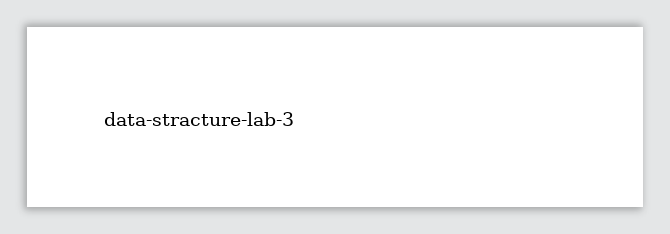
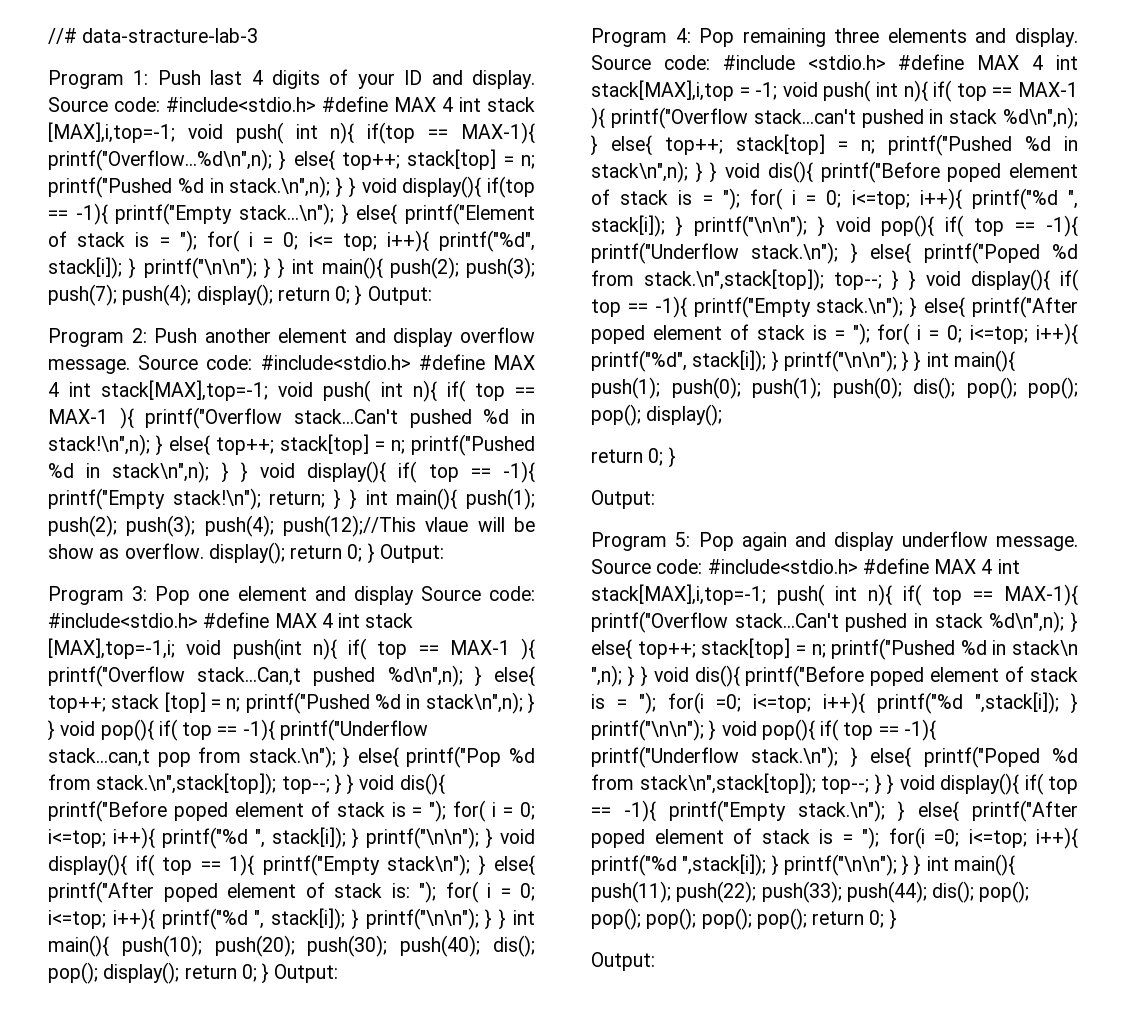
(104, 119) none -> [48,28,77,44] //#
(294, 119) none -> [48,69,535,89] [48,96,535,112] [48,122,535,144] [48,149,535,171] [48,176,535,198] [48,203,535,225] [48,230,535,252] [48,257,535,279] [48,284,432,306] [48,327,535,347] [48,354,535,374] [48,380,535,402] [48,407,535,429] [48,434,535,456] [48,461,535,483] [48,488,535,510] [48,515,535,537] [48,542,444,564] [48,586,535,605] [48,612,414,628] [48,638,535,660] [48,665,535,687] [48,692,535,714] [48,719,428,741] [48,746,535,768] [48,773,445,795] [48,800,536,822] [48,827,535,849] [48,854,535,876] [48,881,535,903] [48,908,535,930] [48,935,535,957] [48,962,339,984] [591,28,1078,47] [591,54,1078,70] [591,80,1078,102] [591,107,1078,129] [591,134,1078,156] [591,161,1078,183] [591,188,1078,210] [591,215,1078,237] [591,242,1078,264] [591,269,1079,291] [591,296,1078,318] [591,323,1078,345] [591,350,1015,372] [591,377,1078,399] [591,404,723,426] [591,447,676,468] [591,490,655,509] [591,531,1078,551] [591,558,1020,574] [591,584,1078,606] [591,611,1078,633] [591,638,1078,660] [591,665,1078,687] [591,692,1078,714] [591,719,936,741] [591,746,1078,768] [591,773,1078,795] [591,800,1078,822] [591,827,1078,849] [591,854,1015,876] [591,881,1030,903] [591,908,897,930] [591,952,655,971] // Program 1: Push last 4 digits of your ID and display. Source code: #include<stdio.h> #define MAX 4 int stack [MAX],i,top=-1; void push( int n){ if(top == MAX-1){ printf("Overflow...%d\n",n); } else{ top++; stack[top] = n; printf("Pushed %d in stack.\n",n); } } void display(){ if(top == -1){ printf("Empty stack...\n"); } else{ printf("Element of stack is = "); for( i = 0; i<= top; i++){ printf("%d", stack[i]); } printf("\n\n"); } } int main(){ push(2); push(3); push(7); push(4); display(); return 0; } Output: // Program 2: Push another element and display overflow message. Source code: #include<stdio.h> #define MAX 4 int stack[MAX],top=-1; void push( int n){ if( top == MAX-1 ){ printf("Overflow stack...Can't pushed %d in stack!\n",n); } else{ top++; stack[top] = n; printf("Pushed %d in stack\n",n); } } void display(){ if( top == -1){ printf("Empty stack!\n"); return; } } int main(){ push(1); push(2); push(3); push(4); push(12);//This vlaue will be show as overflow. display(); return 0; } Output: // Program 3: Pop one element and display Source code: #include<stdio.h> #define MAX 4 int stack [MAX],top=-1,i; void push(int n){ if( top == MAX-1 ){ printf("Overflow stack...Can,t pushed %d\n",n); } else{ top++; stack [top] = n; printf("Pushed %d in stack\n",n); } } void pop(){ if( top == -1){ printf("Underflow stack...can,t pop from stack.\n"); } else{ printf("Pop %d from stack.\n",stack[top]); top--; } } void dis(){ printf("Before poped element of stack is = "); for( i = 0; i<=top; i++){ printf("%d ", stack[i]); } printf("\n\n"); } void display(){ if( top == 1){ printf("Empty stack\n"); } else{ printf("After poped element of stack is: "); for( i = 0; i<=top; i++){ printf("%d ", stack[i]); } printf("\n\n"); } } int main(){ push(10); push(20); push(30); push(40); dis(); pop(); display(); return 0; } Output: // Program 4: Pop remaining three elements and display. Source code: #include <stdio.h> #define MAX 4 int stack[MAX],i,top = -1; void push( int n){ if( top == MAX-1 ){ printf("Overflow stack...can't pushed in stack %d\n",n); } else{ top++; stack[top] = n; printf("Pushed %d in stack\n",n); } } void dis(){ printf("Before poped element of stack is = "); for( i = 0; i<=top; i++){ printf("%d ", stack[i]); } printf("\n\n"); } void pop(){ if( top == -1){ printf("Underflow stack.\n"); } else{ printf("Poped %d from stack.\n",stack[top]); top--; } } void display(){ if( top == -1){ printf("Empty stack.\n"); } else{ printf("After poped element of stack is = "); for( i = 0; i<=top; i++){ printf("%d", stack[i]); } printf("\n\n"); } } int main(){ push(1); push(0); push(1); push(0); dis(); pop(); pop(); pop(); display(); // return 0; } // Output: // Program 5: Pop again and display underflow message. Source code: #include<stdio.h> #define MAX 4 int stack[MAX],i,top=-1; push( int n){ if( top == MAX-1){ printf("Overflow stack...Can't pushed in stack %d\n",n); } else{ top++; stack[top] = n; printf("Pushed %d in stack\n ",n); } } void dis(){ printf("Before poped element of stack is = "); for(i =0; i<=top; i++){ printf("%d ",stack[i]); } printf("\n\n"); } void pop(){ if( top == -1){ printf("Underflow stack.\n"); } else{ printf("Poped %d from stack\n",stack[top]); top--; } } void display(){ if( top == -1){ printf("Empty stack.\n"); } else{ printf("After poped element of stack is = "); for(i =0; i<=top; i++){ printf("%d ",stack[i]); } printf("\n\n"); } } int main(){ push(11); push(22); push(33); push(44); dis(); pop(); pop(); pop(); pop(); pop(); return 0; } // Output:

